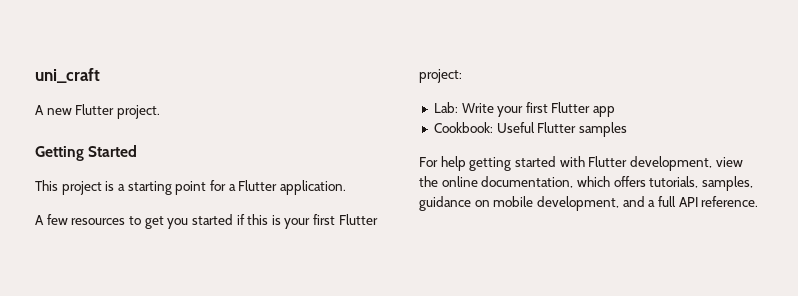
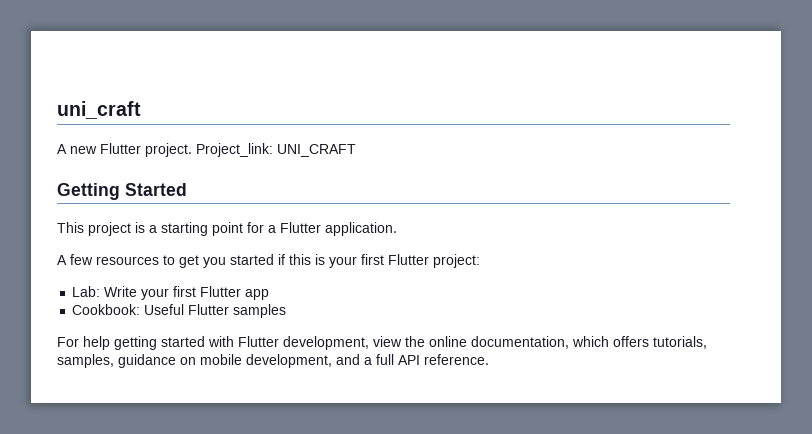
(160, 112) none -> [196,143,356,157] Project_link: UNI_CRAFT

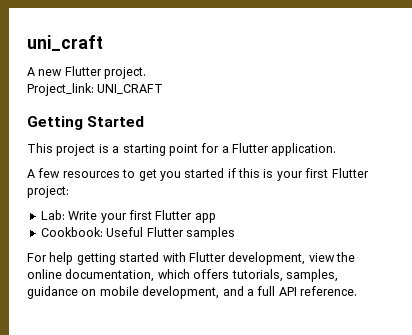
(192, 150) none -> (147, 73) //

